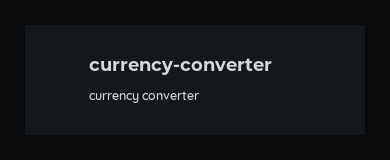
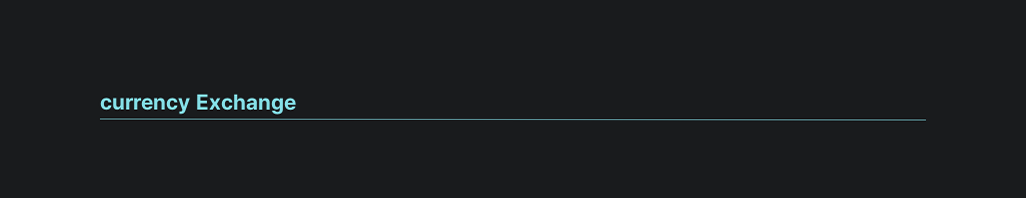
[89,58,272,75] [89,91,200,103] currency-converter // currency converter -> [99,93,297,115] currency Exchange

